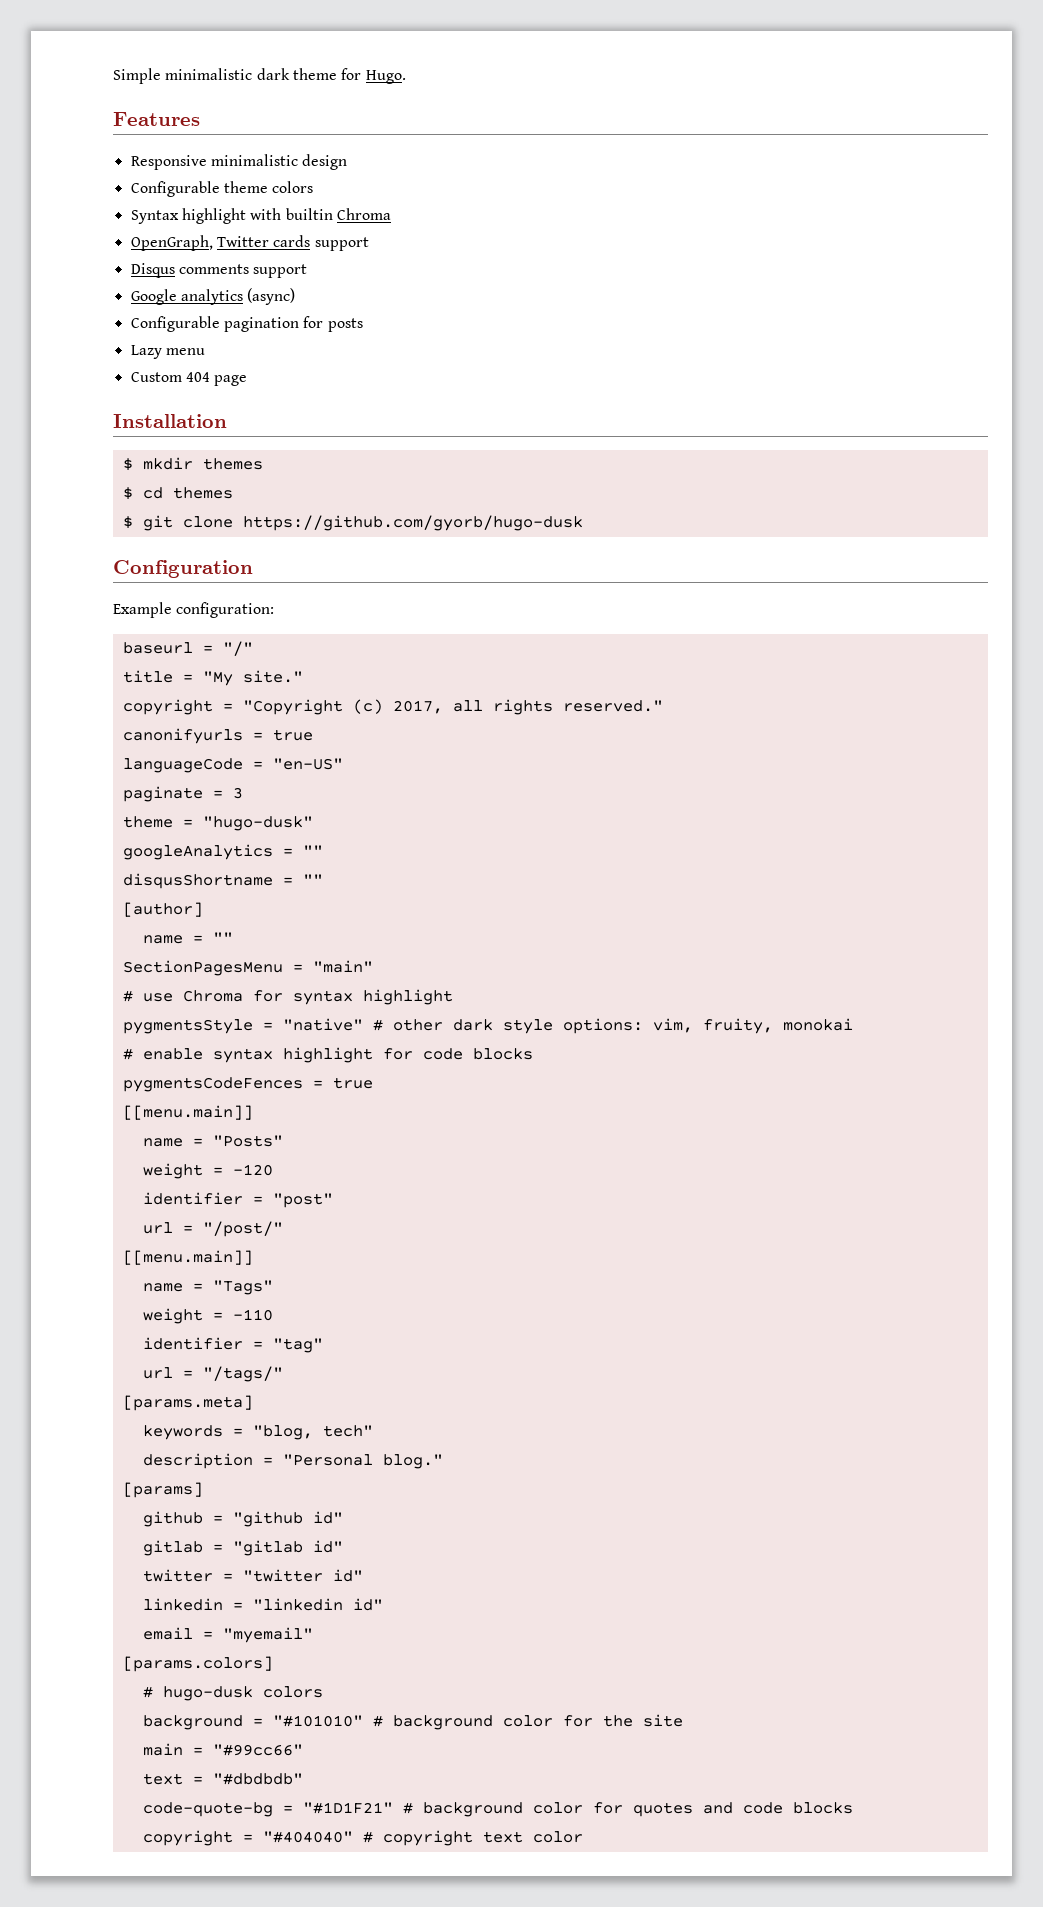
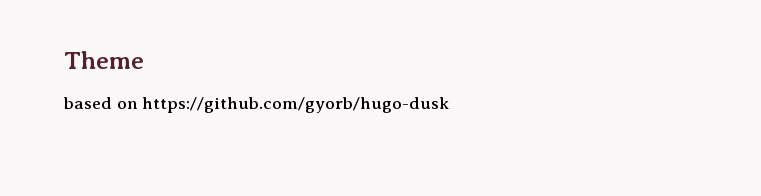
[113,68,406,84] [113,112,200,126] [130,154,348,170] [130,181,314,197] [130,208,391,224] [130,235,369,251] [130,263,308,278] [130,288,296,305] [130,316,363,332] [130,345,205,359] [130,372,248,386] [113,414,227,428] [122,457,263,471] [122,487,233,500] [122,515,583,531] [113,560,253,578] [113,602,275,618] [122,641,253,656] [122,670,303,686] [122,699,663,715] [122,728,313,744] [122,758,343,773] [122,786,243,802] [122,816,313,831] [122,844,323,860] [122,873,323,889] [122,902,203,917] [142,932,233,944] [122,960,373,976] [122,989,453,1005] [122,1018,853,1034] [122,1047,533,1063] [122,1077,373,1092] [122,1105,253,1120] [142,1135,283,1147] [142,1163,273,1179] [142,1192,333,1208] [142,1221,283,1237] [122,1250,253,1265] [142,1280,273,1295] [142,1308,273,1324] [142,1337,323,1353] [142,1366,283,1382] [122,1395,253,1411] [142,1425,373,1440] [142,1453,443,1469] [122,1482,203,1498] [142,1511,343,1527] [142,1540,343,1556] [142,1569,363,1582] [142,1598,383,1611] [142,1627,313,1643] [122,1656,273,1672] [142,1686,323,1701] [142,1714,683,1730] [142,1743,303,1756] [142,1773,303,1785] [142,1802,853,1817] [142,1830,583,1846] Simple minimalistic dark theme for Hugo. // Features // Responsive minimalistic design // Configurable theme colors // Syntax highlight with builtin Chroma // OpenGraph, Twitter cards support // Disqus comments support // Google analytics (async) // Configurable pagination for posts // Lazy menu // Custom 404 page // Installation // $ mkdir themes // $ cd themes // $ git clone https://github.com/gyorb/hugo-dusk // Configuration // Example configuration: // baseurl = "/" // title = "My site." // copyright = "Copyright (c) 2017, all rights reserved." // canonifyurls = true // languageCode = "en-US" // paginate = 3 // theme = "hugo-dusk" // googleAnalytics = "" // disqusShortname = "" // [author] // name = "" // SectionPagesMenu = "main" // # use Chroma for syntax highlight // pygmentsStyle = "native" # other dark style options: vim, fruity, monokai // # enable syntax highlight for code blocks // pygmentsCodeFences = true // [[menu.main]] // name = "Posts" // weight = -120 // identifier = "post" // url = "/post/" // [[menu.main]] // name = "Tags" // weight = -110 // identifier = "tag" // url = "/tags/" // [params.meta] // keywords = "blog, tech" // description = "Personal blog." // [params] // github = "github id" // gitlab = "gitlab id" // twitter = "twitter id" // linkedin = "linkedin id" // email = "myemail" // [params.colors] // # hugo-dusk colors // background = "#101010" # background color for the site // main = "#99cc66" // text = "#dbdbdb" // code-quote-bg = "#1D1F21" # background color for quotes and code blocks // copyright = "#404040" # copyright text color -> [64,51,144,69] [63,97,450,113] Theme // based on https://github.com/gyorb/hugo-dusk

